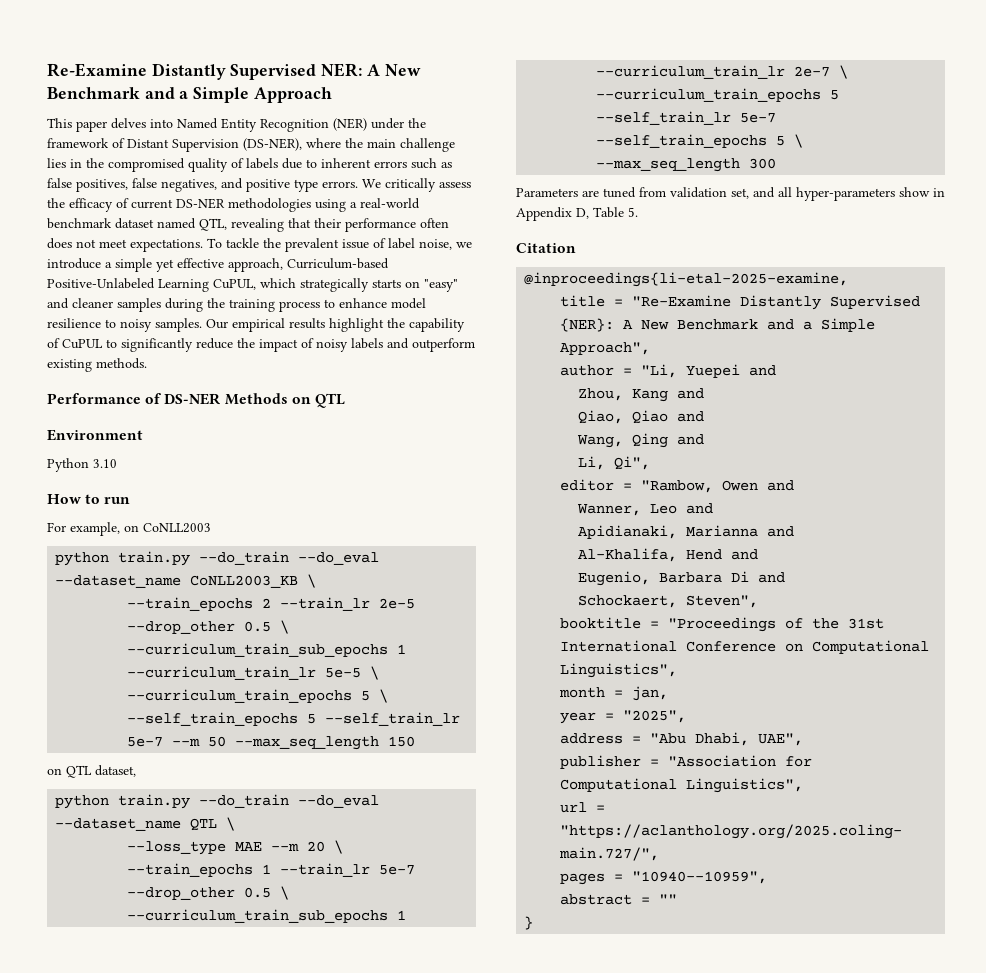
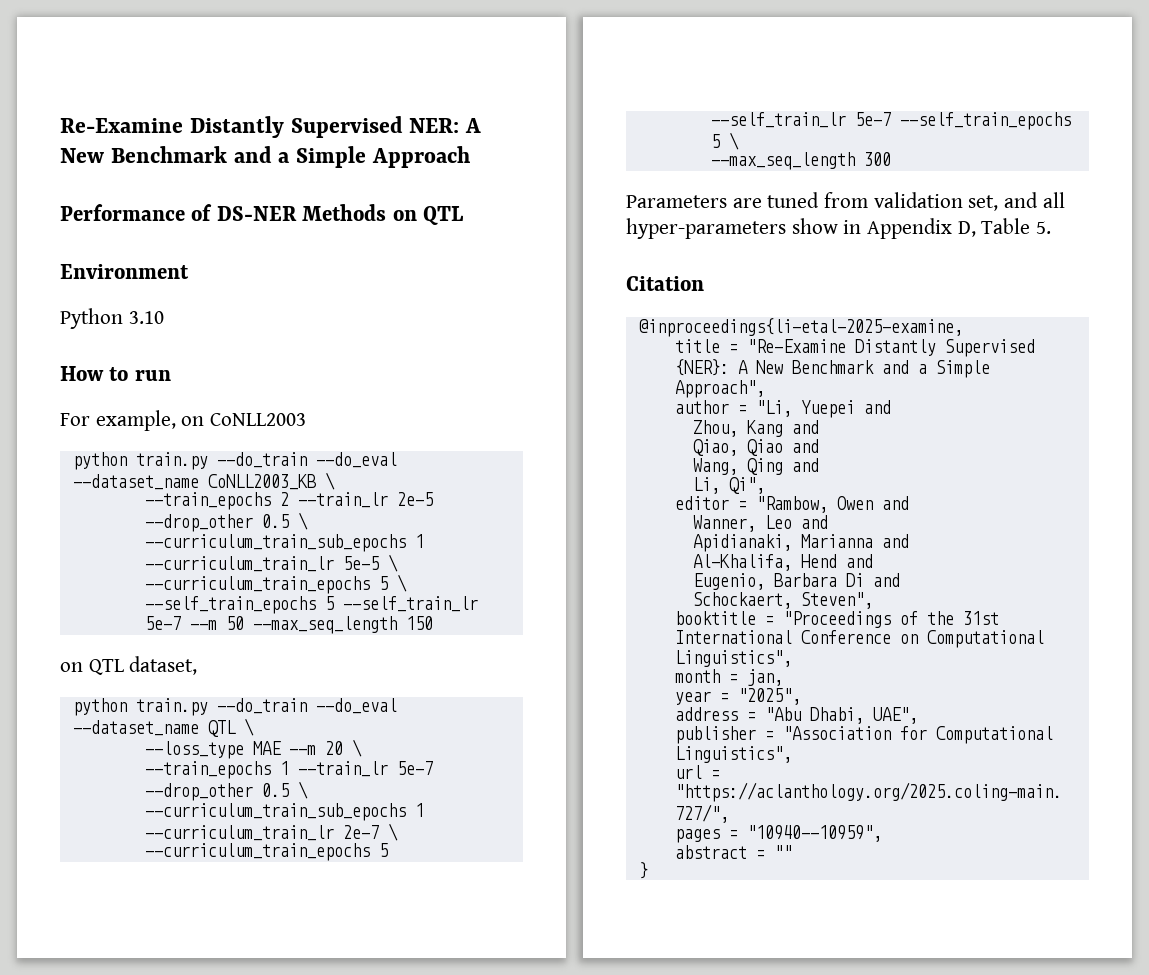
[47,118,426,132] [47,138,455,152] [47,158,452,172] [47,178,471,192] [47,198,420,212] [47,218,449,232] [47,238,472,252] [47,258,389,272] [47,278,458,292] [47,298,426,312] [47,318,465,332] [47,338,475,352] [47,358,147,372] // This paper delves into Named Entity Recognition (NER) under the framework of Distant Supervision (DS-NER), where the main challenge lies in the compromised quality of labels due to inherent errors such as false positives, false negatives, and positive type errors. We critically assess the efficacy of current DS-NER methodologies using a real-world benchmark dataset named QTL, revealing that their performance often does not meet expectations. To tackle the prevalent issue of label noise, we introduce a simple yet effective approach, Curriculum-based Positive-Unlabeled Learning CuPUL, which strategically starts on "easy" and cleaner samples during the training process to enhance model resilience to noisy samples. Our empirical results highlight the capability of CuPUL to significantly reduce the impact of noisy labels and outperform existing methods. -> (470, 157) none

